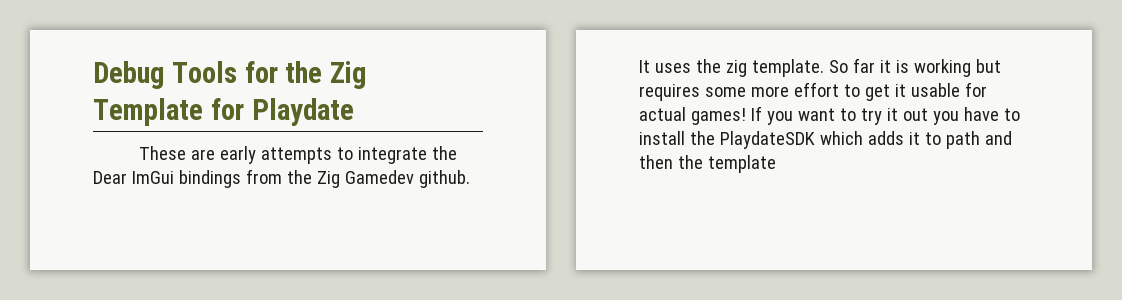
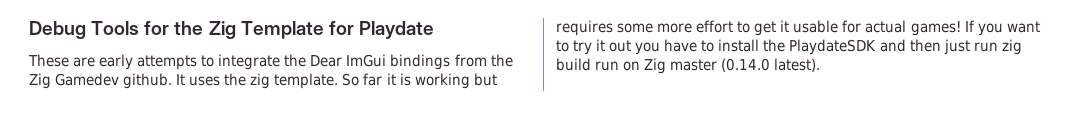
[819,131,1012,149] [639,155,776,173] which adds it to path and then the template -> [879,39,1022,55] [556,58,821,74] and then just run zig build run on Zig master (0.14.0 latest).

